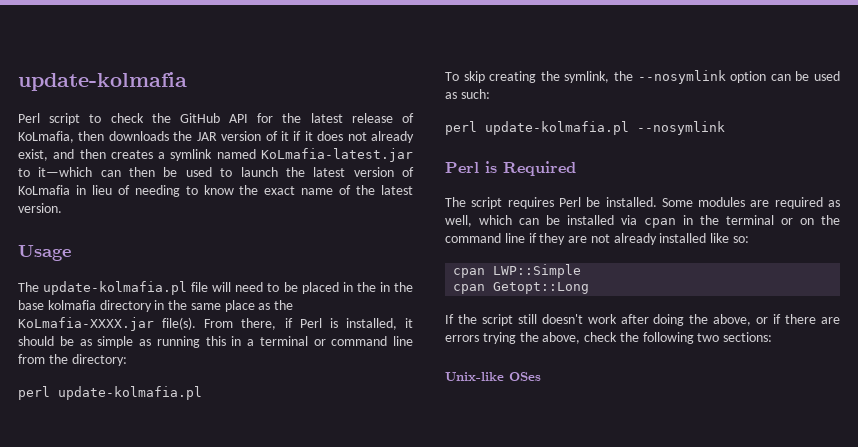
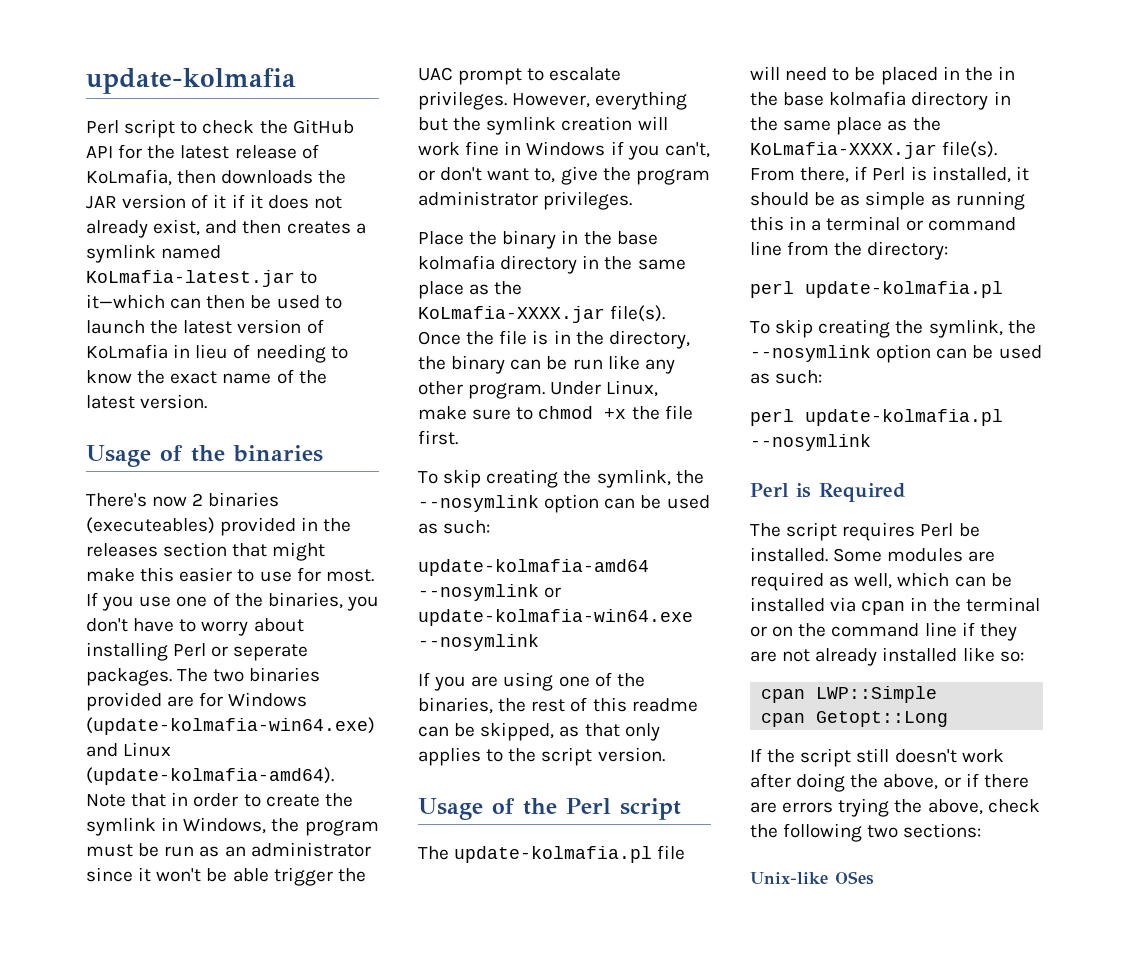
(71, 253) none -> [160,445,323,462] [86,492,280,507] [86,517,352,536] [86,542,326,561] [86,567,374,582] [86,592,379,611] [86,618,304,636] [86,642,309,661] [86,667,321,686] [86,692,308,711] [86,717,375,735] [86,742,172,757] [86,767,334,785] [86,792,353,807] [86,817,379,836] [86,842,371,857] [86,867,366,886] [418,67,622,85] [418,91,688,110] [418,116,668,135] [418,141,710,160] [418,166,710,185] [418,191,633,210] [418,230,658,249] [418,255,686,274] [418,281,523,299] [418,305,666,323] [418,330,690,349] [418,355,675,374] [418,380,659,399] [418,405,693,420] [418,430,458,445] [418,469,704,488] [418,494,710,513] [418,520,491,534] [418,559,649,576] [418,584,562,601] [418,609,693,626] [418,634,539,651] [418,672,645,691] [418,697,698,714] [418,722,660,741] [418,747,665,766] [418,798,681,820] of the binaries // There's now 2 binaries (executeables) provided in the releases section that might make this easier to use for most. If you use one of the binaries, you don't have to worry about installing Perl or seperate packages. The two binaries provided are for Windows (update-kolmafia-win64.exe) and Linux (update-kolmafia-amd64). Note that in order to create the symlink in Windows, the program must be run as an administrator since it won't be able trigger the UAC prompt to escalate privileges. However, everything but the symlink creation will work fine in Windows if you can't, or don't want to, give the program administrator privileges. // Place the binary in the base kolmafia directory in the same place as the KoLmafia-XXXX.jar file(s). Once the file is in the directory, the binary can be run like any other program. Under Linux, make sure to chmod +x the file first. // To skip creating the symlink, the --nosymlink option can be used as such: // update-kolmafia-amd64 --nosymlink or update-kolmafia-win64.exe --nosymlink // If you are using one of the binaries, the rest of this readme can be skipped, as that only applies to the script version. // Usage of the Perl script

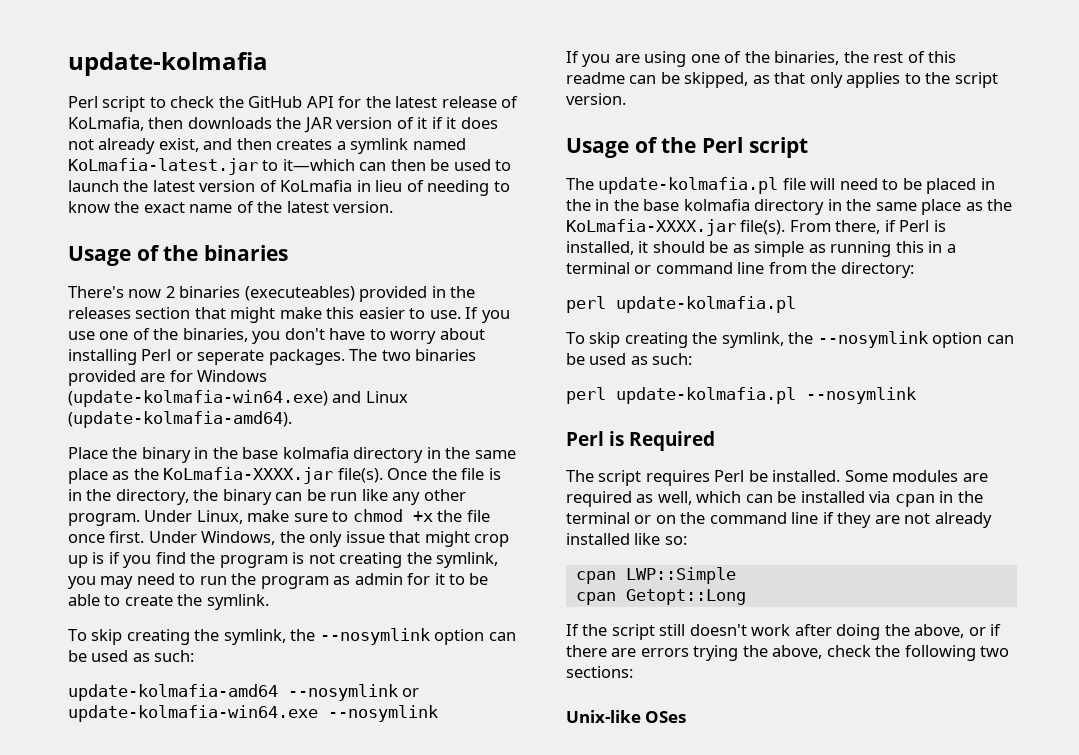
[259,567,374,582] use for most. -> [429,310,461,319] use.
[86,792,353,807] [86,817,379,836] [86,842,371,857] [86,867,366,886] [418,67,622,85] [418,91,688,110] [418,116,668,135] [418,141,710,160] [418,166,710,185] [418,191,633,210] Note that in order to create the symlink in Windows, the program must be run as an administrator since it won't be able trigger the UAC prompt to escalate privileges. However, everything but the symlink creation will work fine in Windows if you can't, or don't want to, give the program administrator privileges. -> (292, 419) none
(693, 412) none -> [68,534,105,543] once
(458, 437) none -> [148,531,510,547] [68,552,499,568] [68,573,489,589] [68,594,269,610] Under Windows, the only issue that might crop up is if you find the program is not creating the symlink, you may need to run the program as admin for it to be able to create the symlink.

